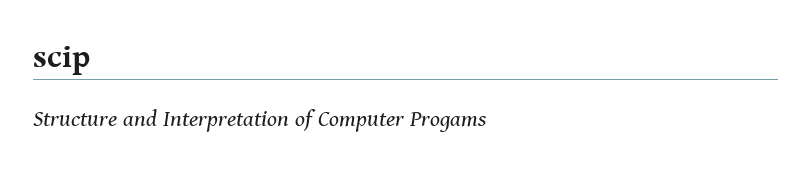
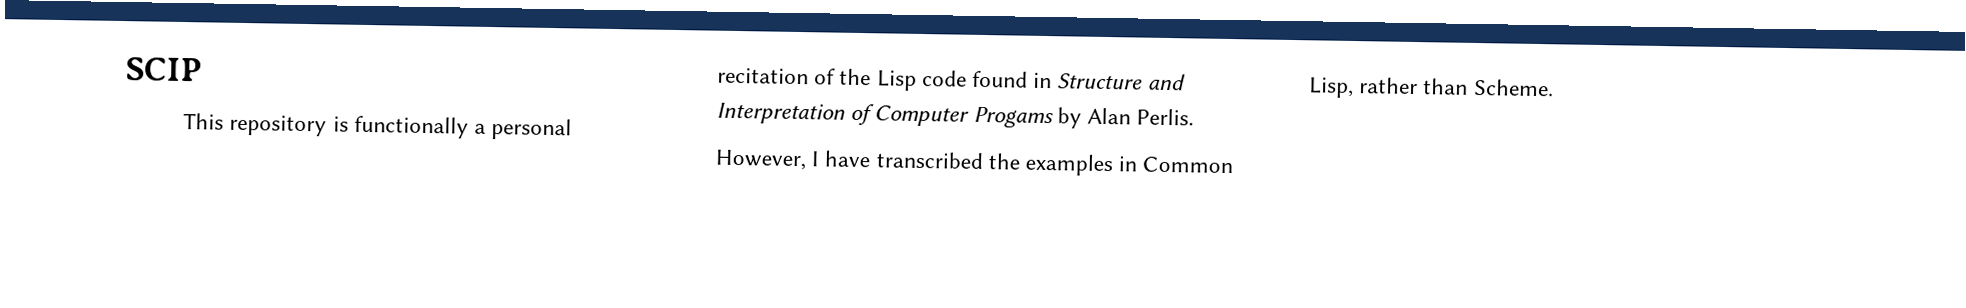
[33,46,90,75] scip // -> [125,57,202,82] [183,113,573,141] [717,67,1053,91] SCIP // This repository is functionally a personal recitation of the Lisp code found in
(488, 122) none -> [1056,107,1195,129] [715,149,1234,177] [1308,77,1554,98] by Alan Perlis. // However, I have transcribed the examples in Common Lisp, rather than Scheme.

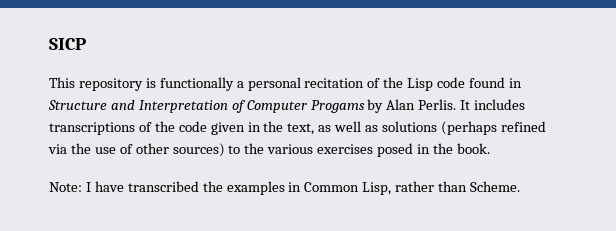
[125,57,202,82] SCIP -> [49,38,86,50] SICP
[715,149,807,171] // However, -> [460,99,526,110] [49,121,546,135] [48,143,490,157] [49,182,82,192] It includes transcriptions of the code given in the text, as well as solutions (perhaps refined via the use of other sources) to the various exercises posed in the book. // Note:

